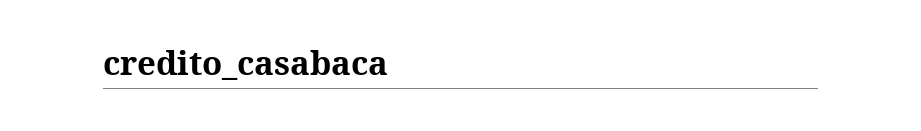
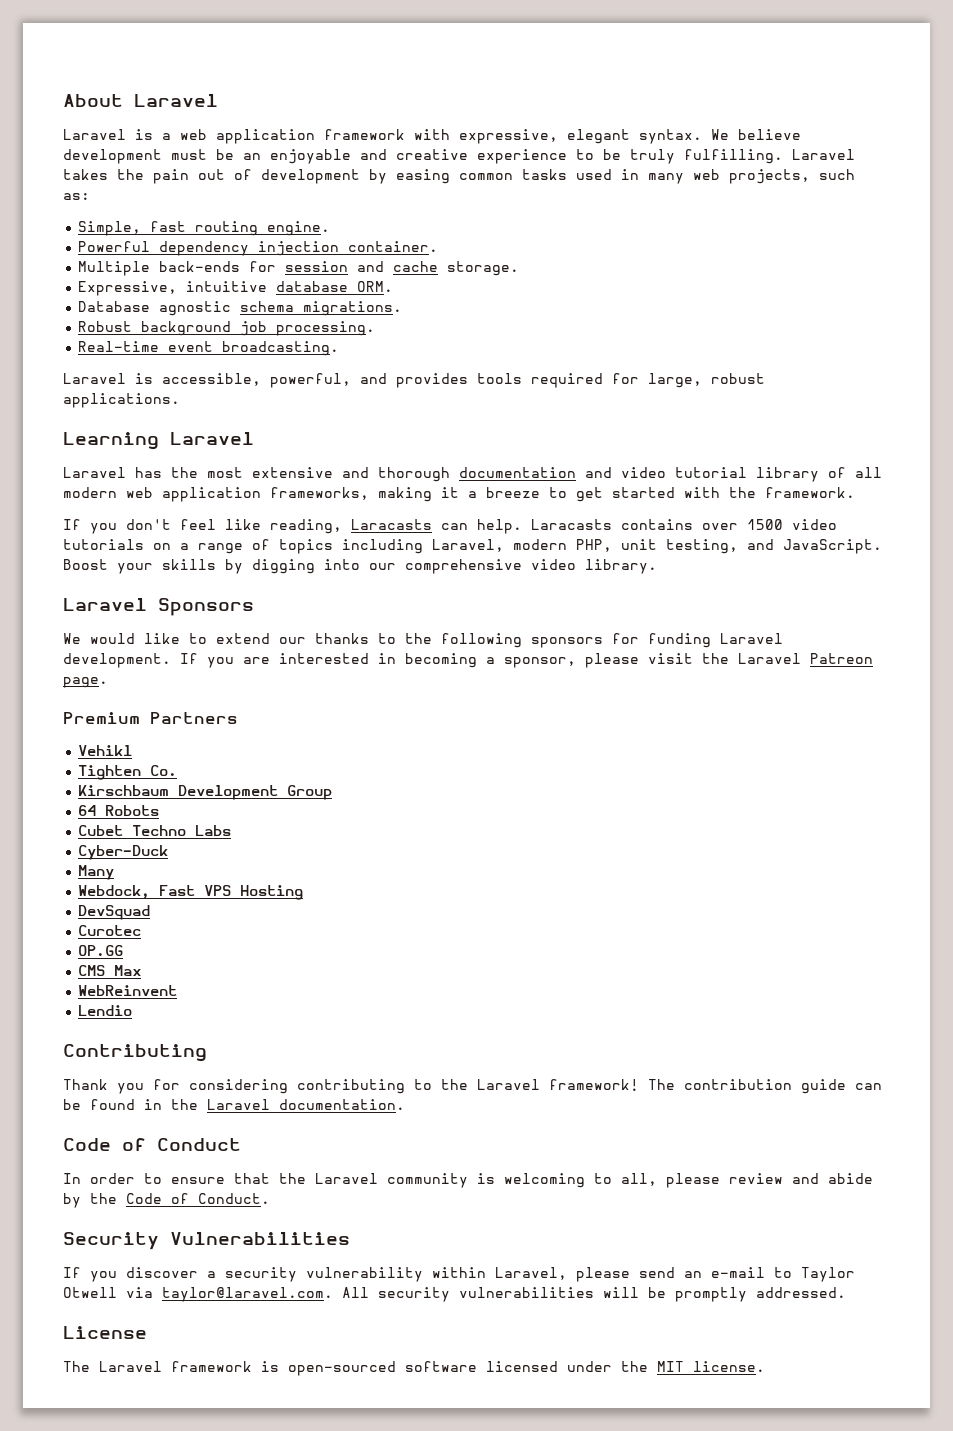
[103,50,388,80] credito_casabaca -> [63,94,218,107] [63,129,801,144] [63,149,855,164] [63,169,855,184] [63,193,90,200] [78,221,331,236] [78,241,439,256] [78,261,520,276] [78,281,394,296] [78,301,403,316] [78,321,376,336] [78,341,340,356] [63,373,765,388] [63,393,180,408] [63,432,254,450] [63,467,882,482] [63,487,855,502] [63,519,837,534] [63,539,882,554] [63,559,657,574] [63,598,254,616] [63,633,783,648] [63,653,873,668] [63,677,108,688] [63,712,238,724] [78,745,133,756] [78,765,178,780] [78,785,333,800] [78,805,160,816] [78,825,232,836] [78,845,169,860] [78,865,115,880] [78,885,304,900] [78,905,151,920] [78,925,142,936] [78,945,124,956] [78,965,142,976] [78,985,178,996] [78,1005,133,1016] [63,1044,207,1062] [63,1079,882,1094] [63,1099,405,1110] [63,1138,241,1151] [63,1173,873,1188] [63,1193,270,1208] [63,1232,350,1250] [63,1267,855,1282] [63,1287,846,1302] [63,1326,147,1339] [63,1361,765,1376] About Laravel // Laravel is a web application framework with expressive, elegant syntax. We believe development must be an enjoyable and creative experience to be truly fulfilling. Laravel takes the pain out of development by easing common tasks used in many web projects, such as: // Simple, fast routing engine. // Powerful dependency injection container. // Multiple back-ends for session and cache storage. // Expressive, intuitive database ORM. // Database agnostic schema migrations. // Robust background job processing. // Real-time event broadcasting. // Laravel is accessible, powerful, and provides tools required for large, robust applications. // Learning Laravel // Laravel has the most extensive and thorough documentation and video tutorial library of all modern web application frameworks, making it a breeze to get started with the framework. // If you don't feel like reading, Laracasts can help. Laracasts contains over 1500 video tutorials on a range of topics including Laravel, modern PHP, unit testing, and JavaScript. Boost your skills by digging into our comprehensive video library. // Laravel Sponsors // We would like to extend our thanks to the following sponsors for funding Laravel development. If you are interested in becoming a sponsor, please visit the Laravel Patreon page. // Premium Partners // Vehikl // Tighten Co. // Kirschbaum Development Group // 64 Robots // Cubet Techno Labs // Cyber-Duck // Many // Webdock, Fast VPS Hosting // DevSquad // Curotec // OP.GG // CMS Max // WebReinvent // Lendio // Contributing // Thank you for considering contributing to the Laravel framework! The contribution guide can be found in the Laravel documentation. // Code of Conduct // In order to ensure that the Laravel community is welcoming to all, please review and abide by the Code of Conduct. // Security Vulnerabilities // If you discover a security vulnerability within Laravel, please send an e-mail to Taylor Otwell via taylor@laravel.com. All security vulnerabilities will be promptly addressed. // License // The Laravel framework is open-sourced software licensed under the MIT license.

